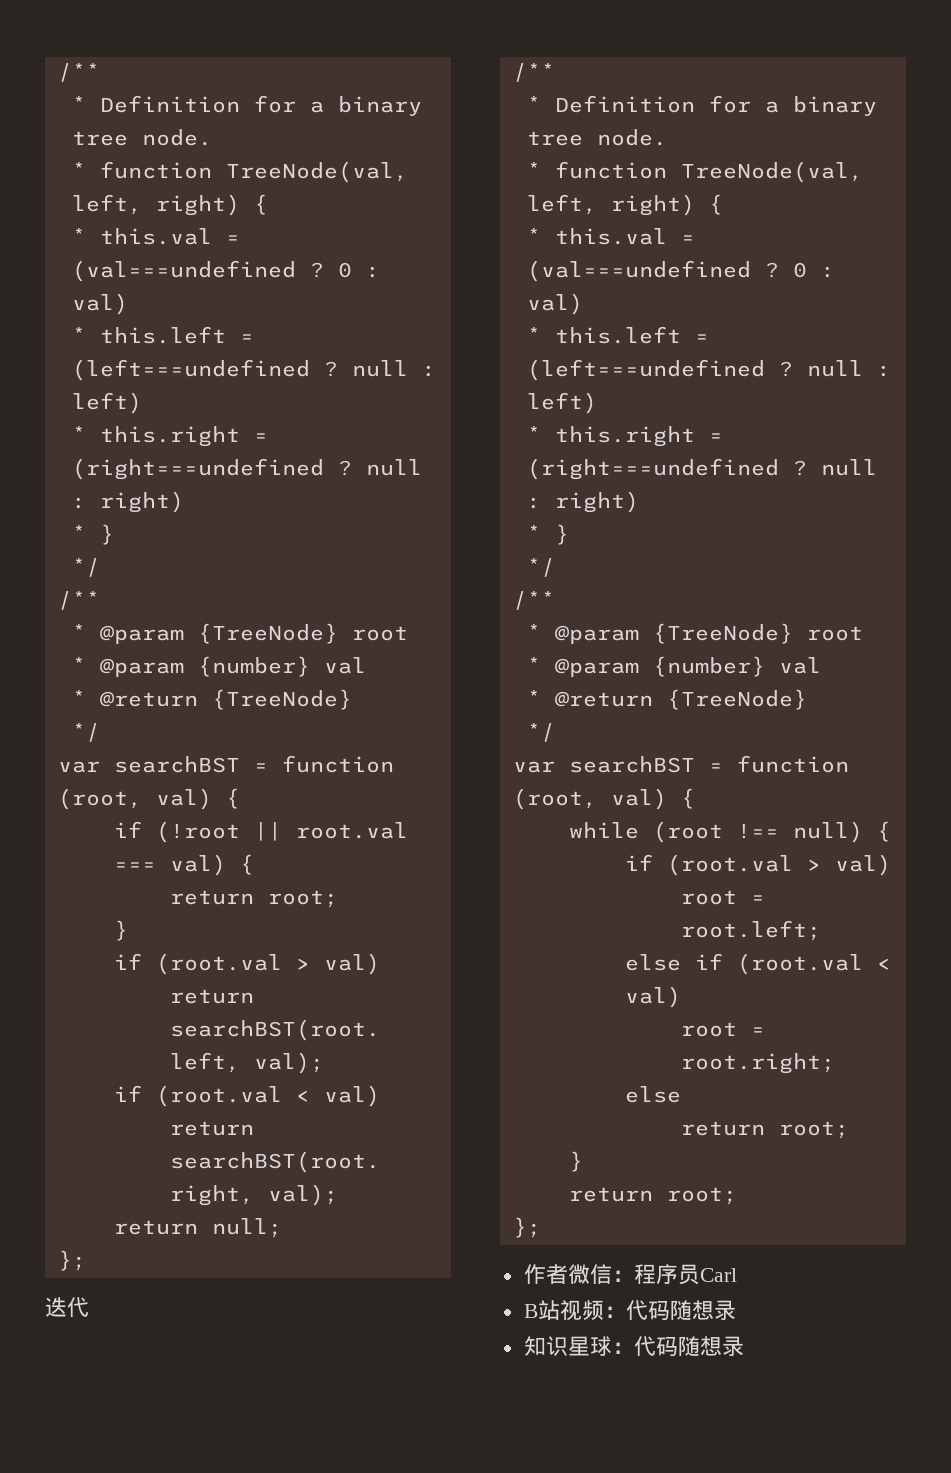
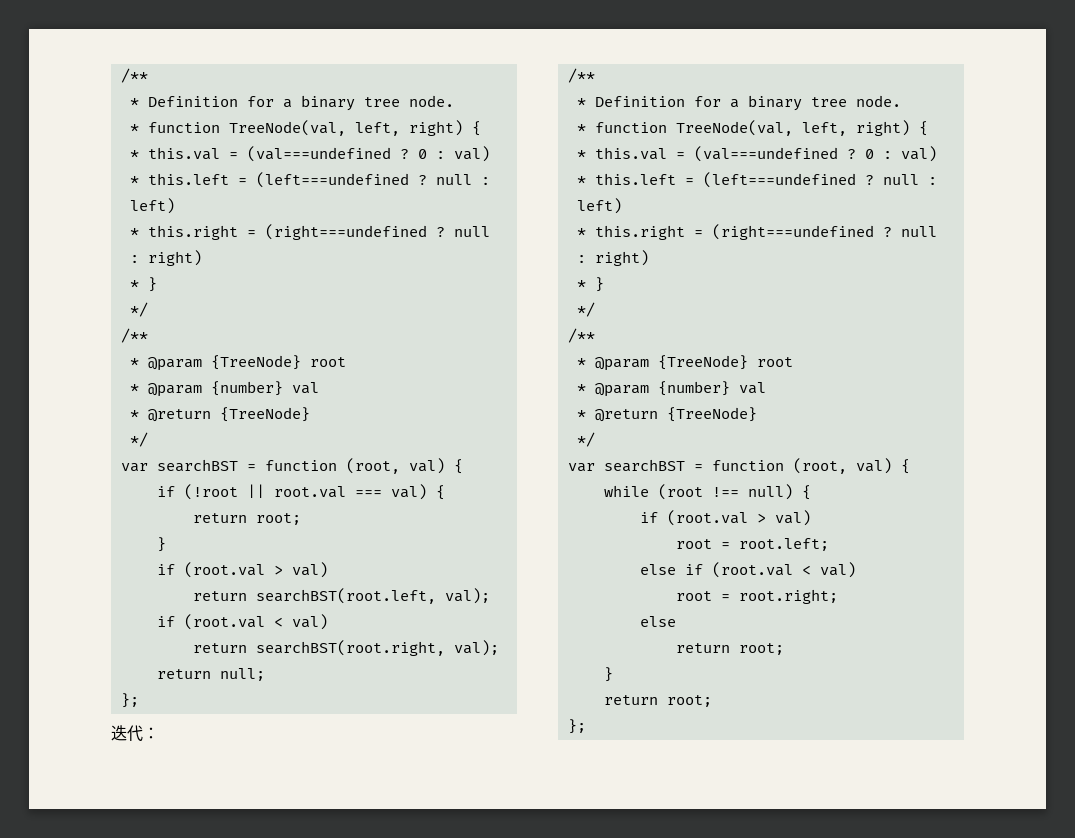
(89, 1307) none -> [143,727,159,739] ：
[523,1264,737,1285] [523,1300,736,1321] [523,1336,744,1357] // 作者微信：程序员Carl // B站视频：代码随想录 // 知识星球：代码随想录 -> (586, 726) none

